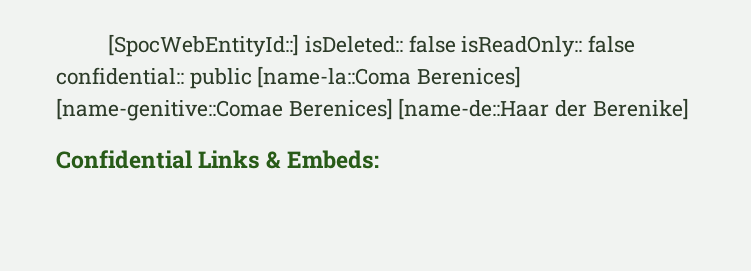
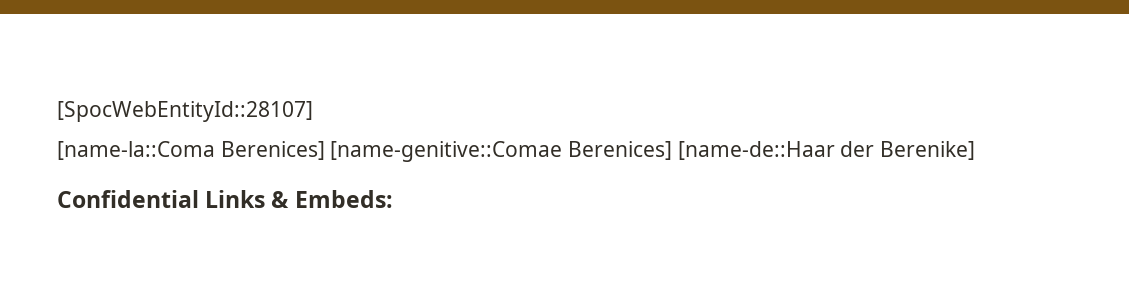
[108,34,636,57] [56,67,252,89] [SpocWebEntityId::] isDeleted:: false isReadOnly:: false confidential:: public -> [57,101,313,122] [SpocWebEntityId::28107] //

